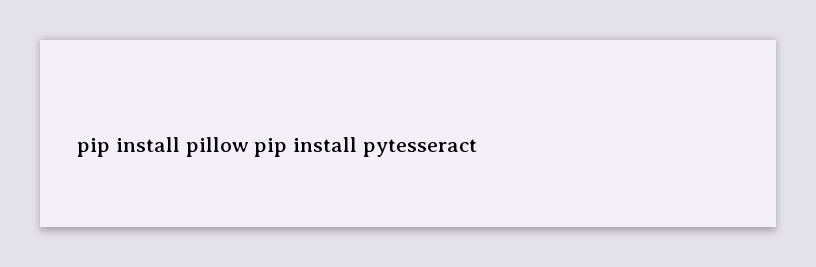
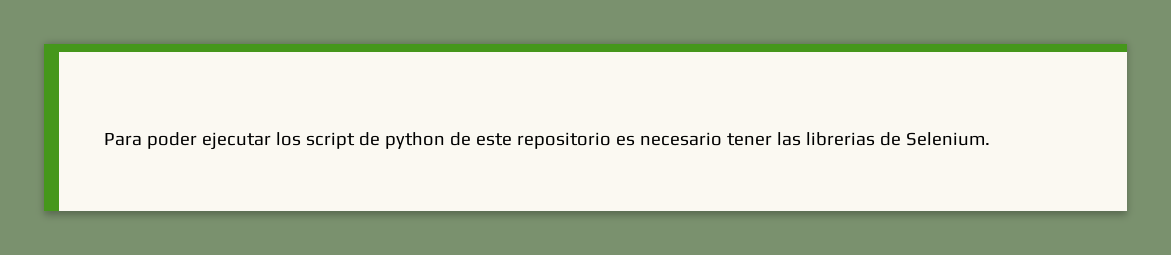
[77,137,478,157] pip install pillow pip install pytesseract -> [104,132,990,150] Para poder ejecutar los script de python de este repositorio es necesario tener las librerias de Selenium.

